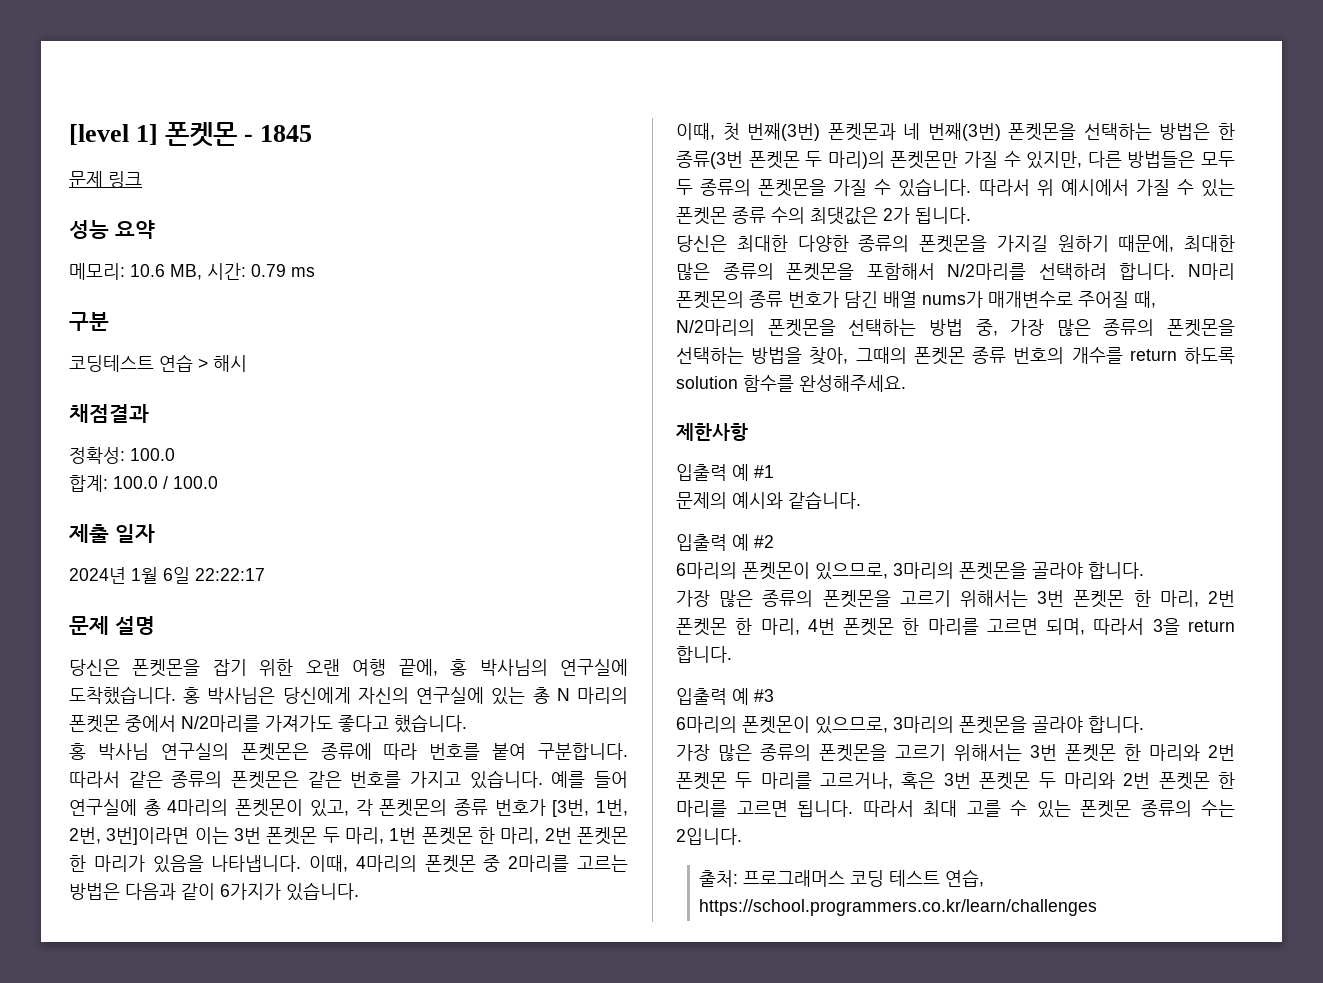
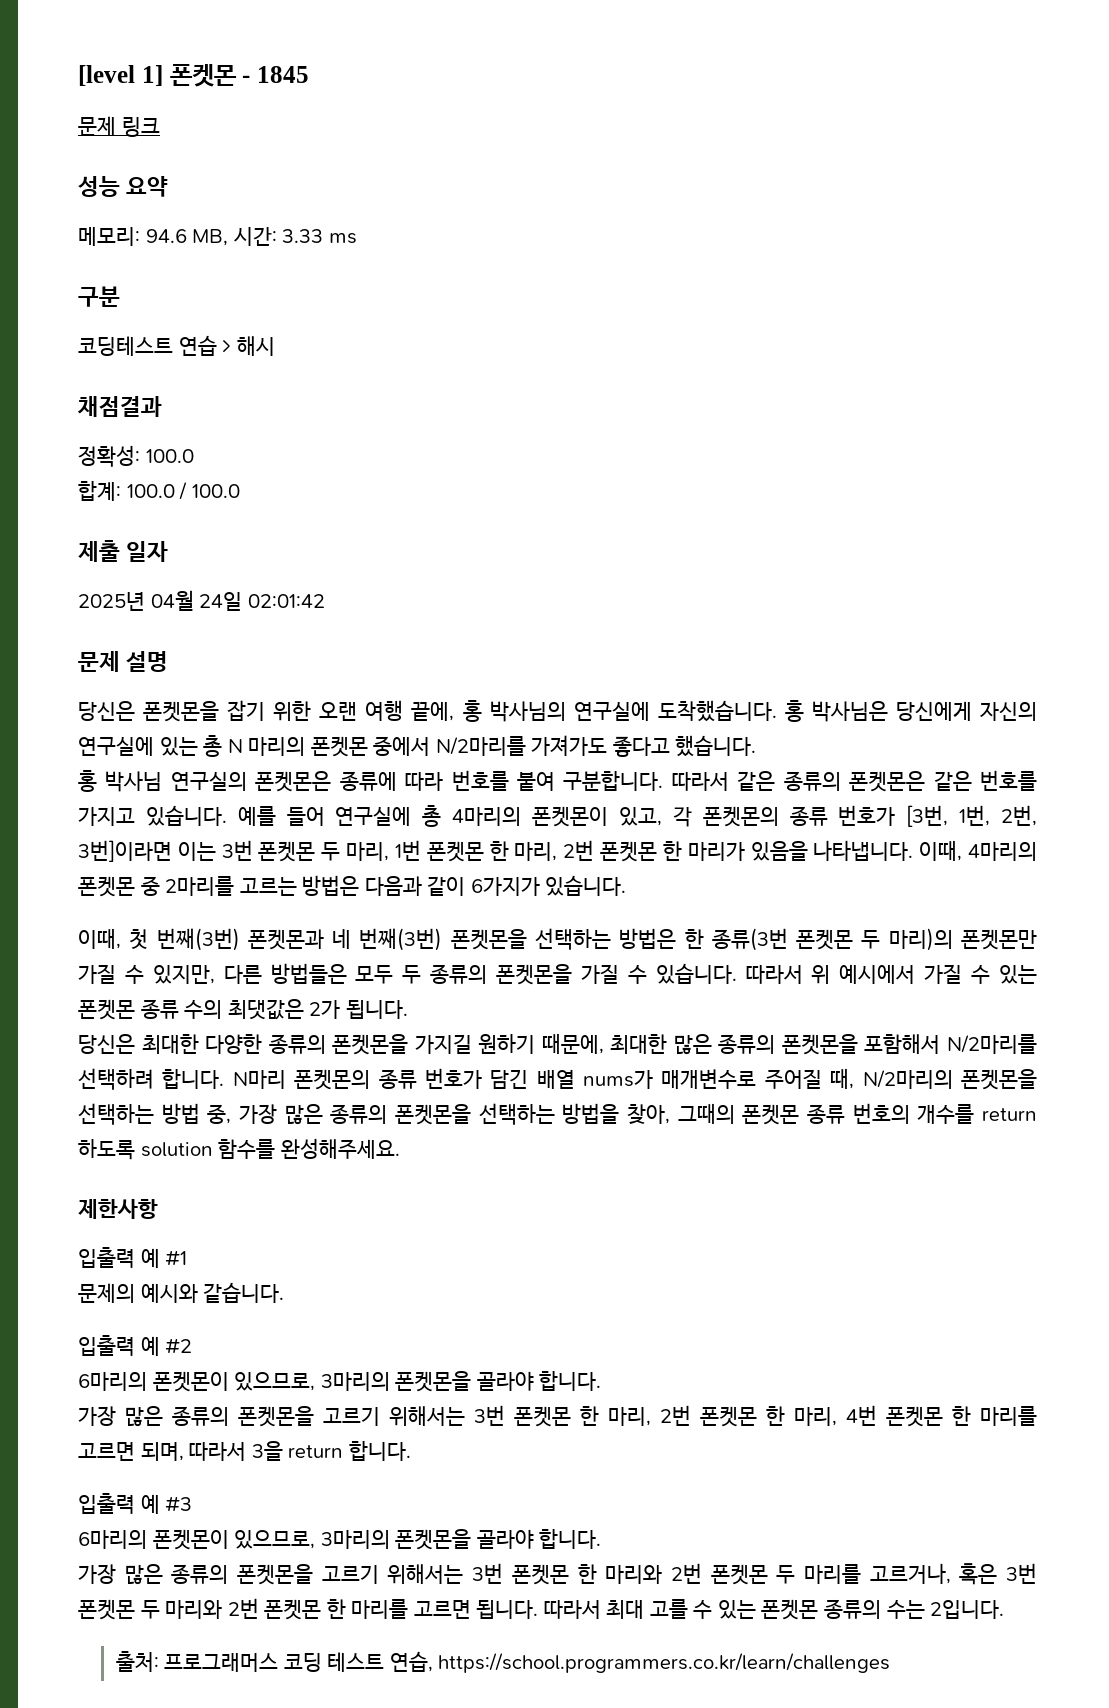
[130,264,165,277] 10.6 -> [145,229,187,243] 94.6
[251,264,286,277] 0.79 -> [282,229,324,243] 3.33
[69,567,265,584] 2024년 1월 6일 22:22:17 -> [78,590,325,611] 2025년 04월 24일 02:01:42

